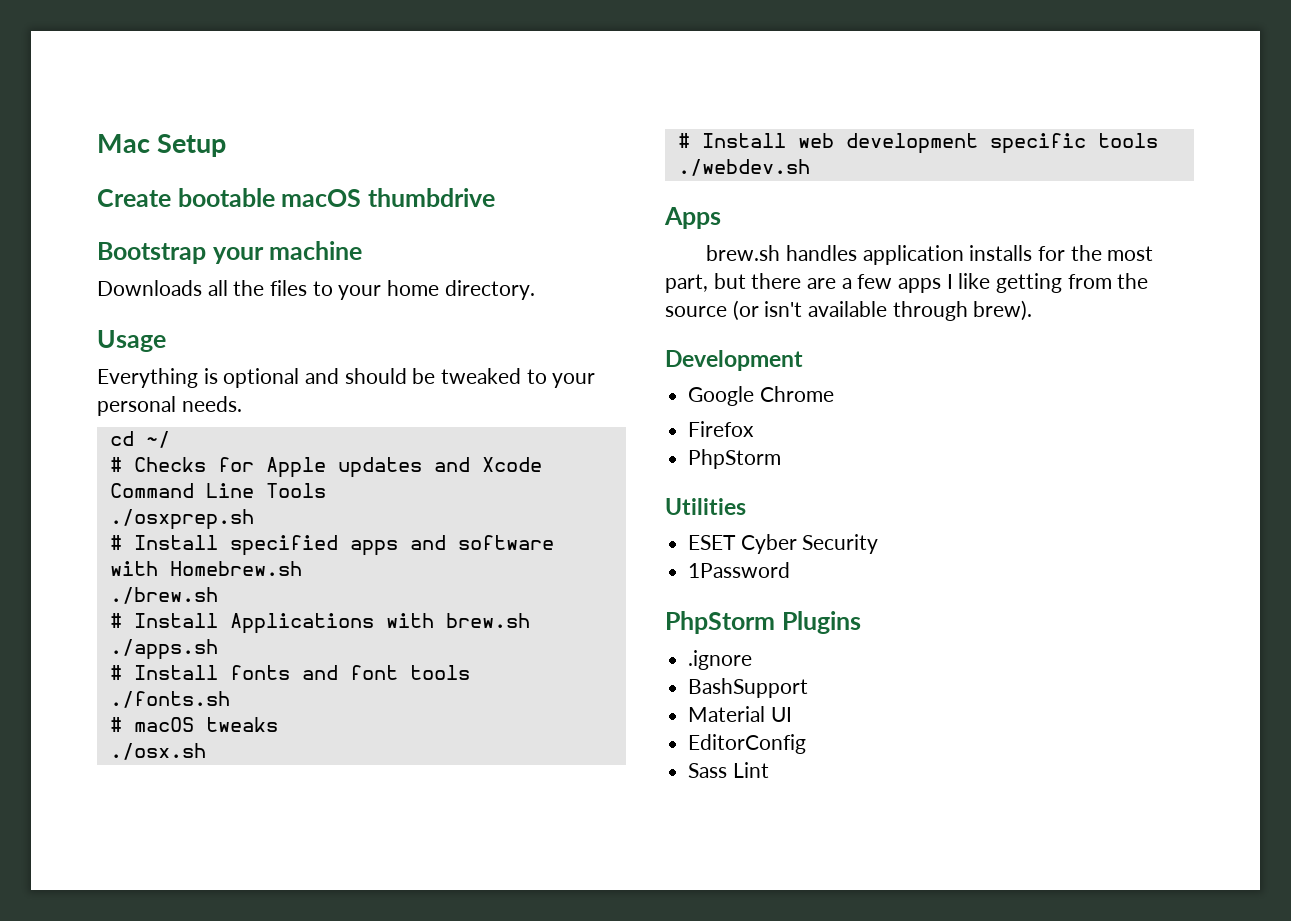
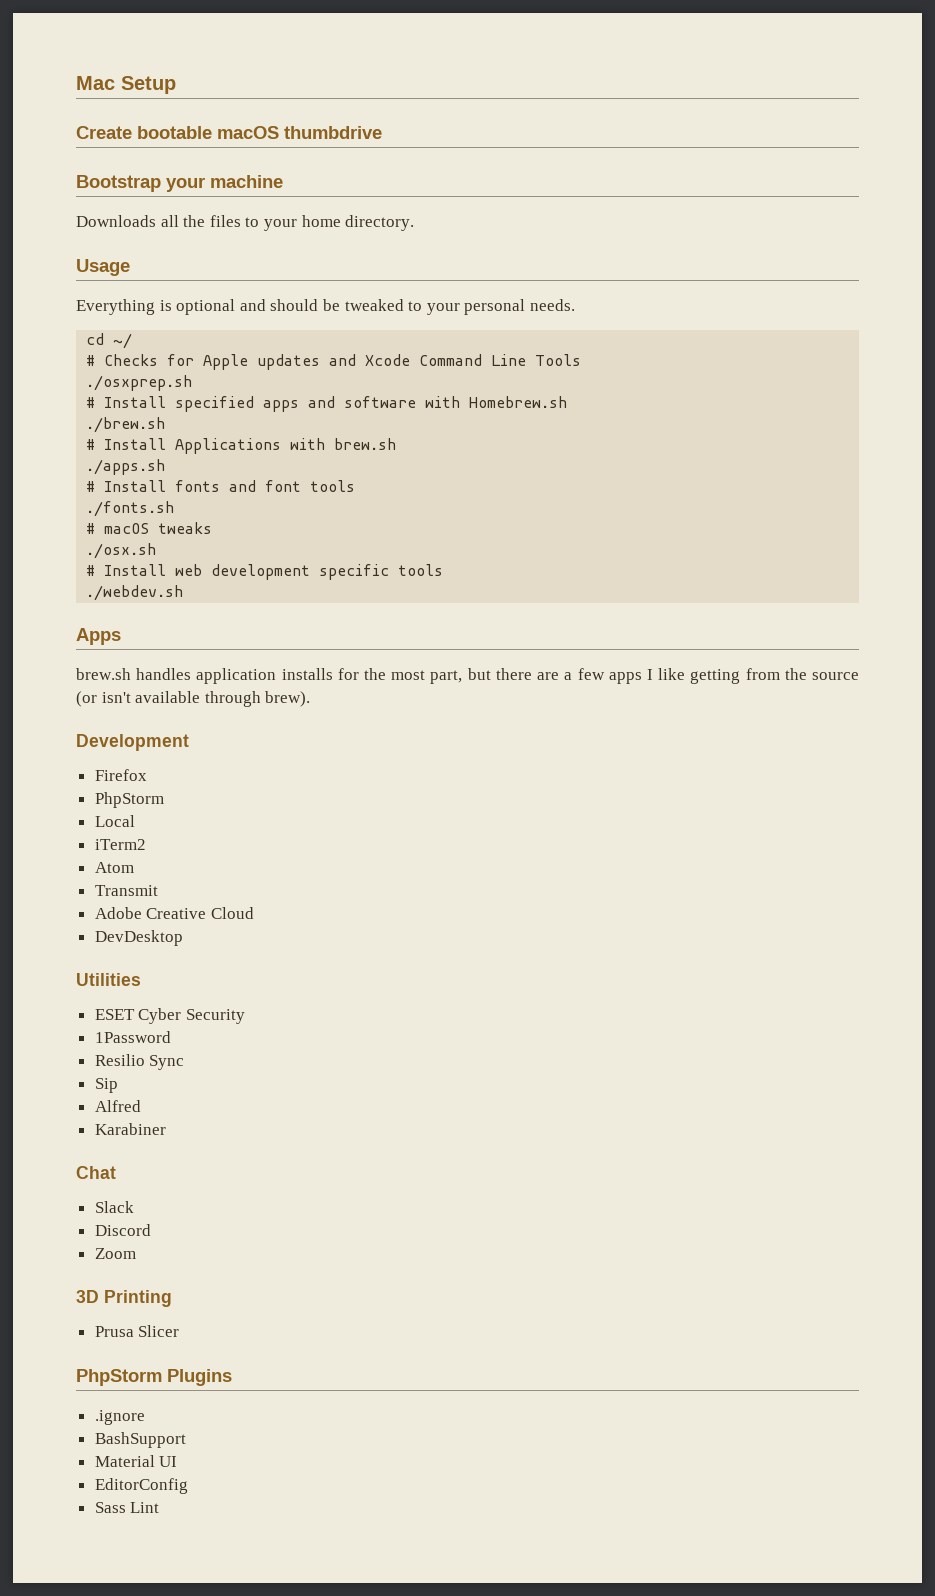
[688,386,834,406] // Google Chrome -> (189, 742) none
(782, 459) none -> [94,815,135,827] [94,839,146,850] [94,862,134,873] [94,885,158,896] [94,907,254,919] [94,930,183,946] // Local // iTerm2 // Atom // Transmit // Adobe Creative Cloud // DevDesktop
(791, 570) none -> [94,1054,185,1070] [94,1078,118,1093] [94,1100,141,1112] [94,1123,166,1135] [76,1166,116,1179] [94,1201,134,1213] [94,1224,151,1236] [94,1248,136,1259] [76,1290,172,1307] [94,1325,180,1337] // Resilio Sync // Sip // Alfred // Karabiner // Chat // Slack // Discord // Zoom // 3D Printing // Prusa Slicer

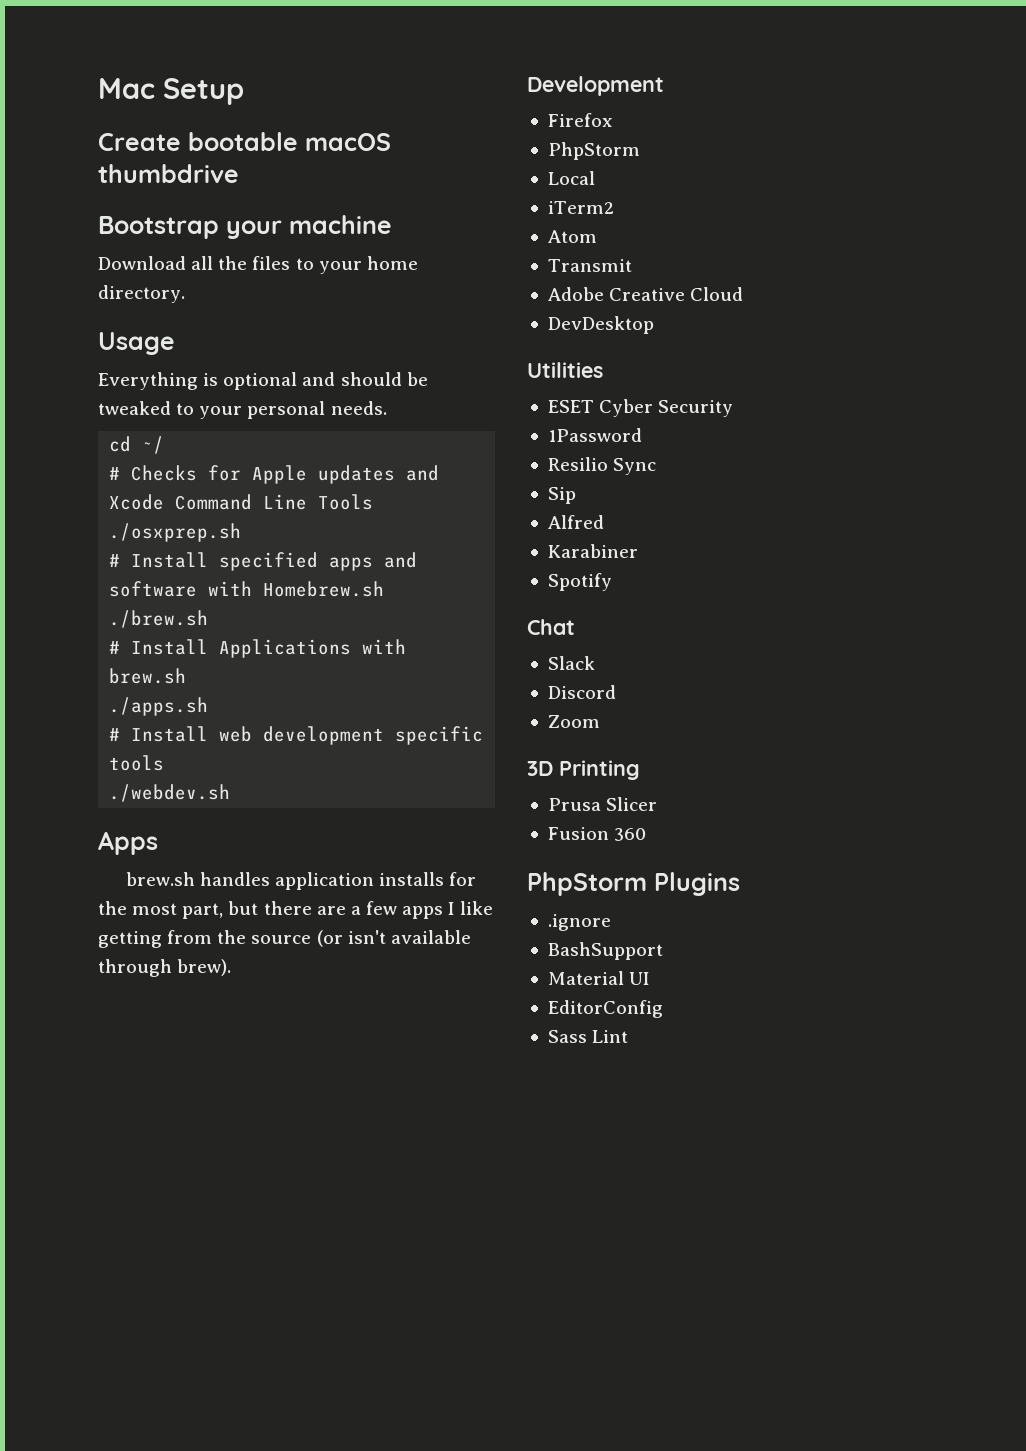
[76,215,156,227] Downloads -> [98,256,186,270] Download
[86,480,356,492] [86,501,175,517] [86,522,213,534] [86,543,157,559] // # Install fonts and font tools // ./fonts.sh // # macOS tweaks // ./osx.sh -> (209, 706) none
(166, 1129) none -> [547,573,612,591] // Spotify
(180, 1331) none -> [547,827,647,841] // Fusion 360

